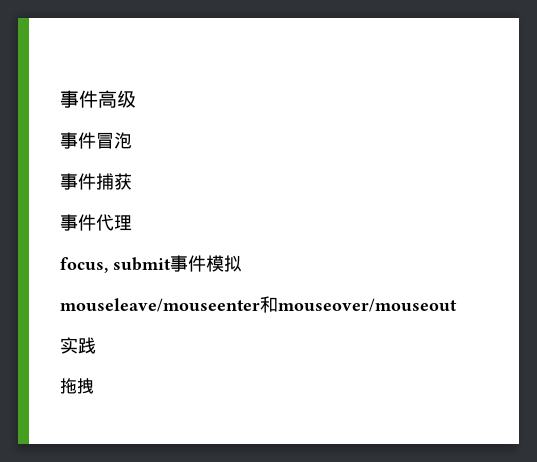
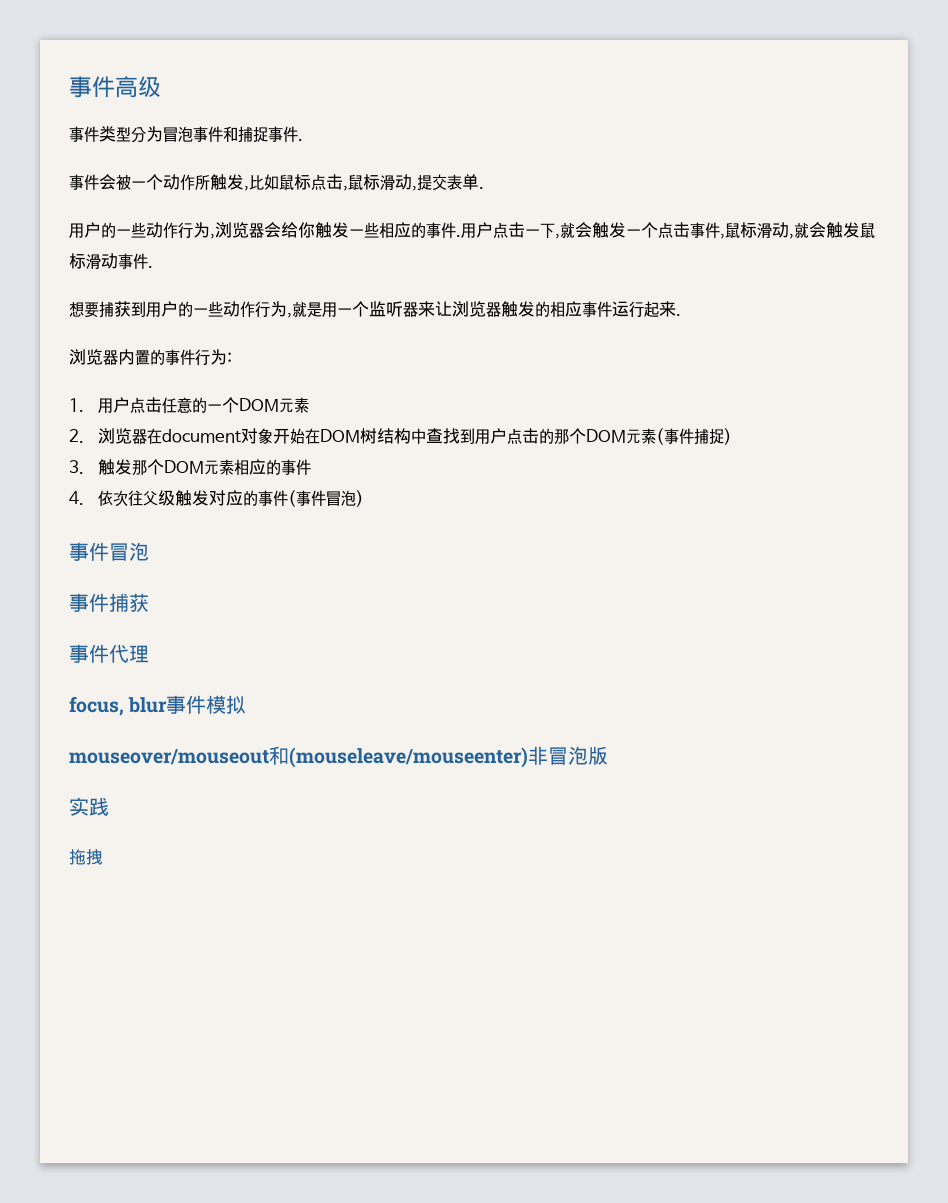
(136, 99) none -> [69,126,303,143] [69,174,484,191] [69,222,875,239] [69,253,153,269] [69,301,681,318] [69,349,232,366] [69,397,309,414] [69,428,732,445] [69,459,311,476] [69,490,364,507] // 事件类型分为冒泡事件和捕捉事件. // 事件会被一个动作所触发,比如鼠标点击,鼠标滑动,提交表单. // 用户的一些动作行为,浏览器会给你触发一些相应的事件.用户点击一下,就会触发一个点击事件,鼠标滑动,就会触发鼠标滑动事件. // 想要捕获到用户的一些动作行为,就是用一个监听器来让浏览器触发的相应事件运行起来. // 浏览器内置的事件行为: // 1.用户点击任意的一个DOM元素 // 2.浏览器在document对象开始在DOM树结构中查找到用户点击的那个DOM元素(事件捕捉) // 3.触发那个DOM元素相应的事件 // 4.依次往父级触发对应的事件(事件冒泡)
[113,257,171,271] submit -> [128,697,168,713] blur
[60,296,457,313] mouseleave/mouseenter和mouseover/mouseout -> [69,746,608,768] mouseover/mouseout和(mouseleave/mouseenter)非冒泡版

